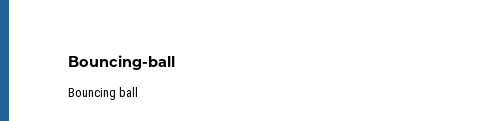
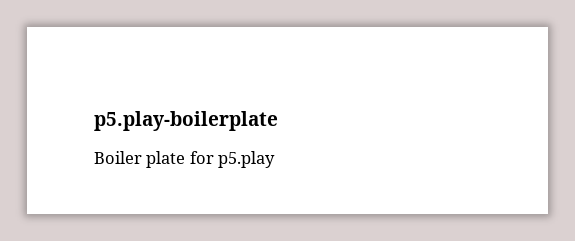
[68,55,175,70] [68,87,139,100] Bouncing-ball // Bouncing ball -> [94,111,278,131] [94,151,276,168] p5.play-boilerplate // Boiler plate for p5.play

